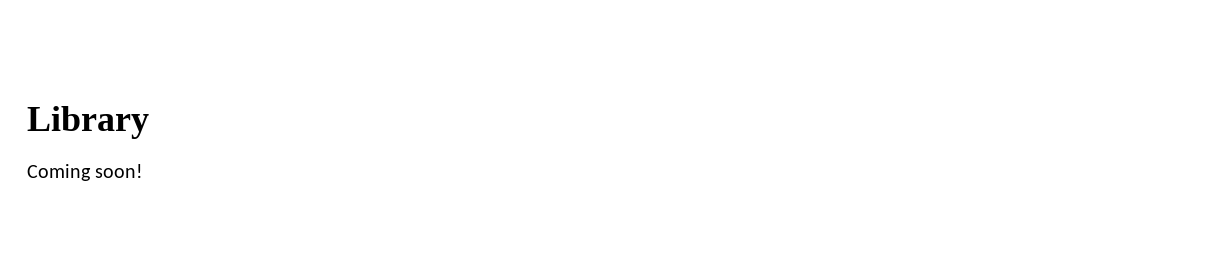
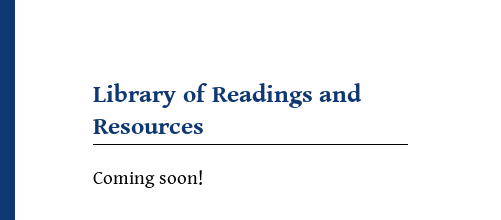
(149, 122) none -> [182,83,363,108] [93,119,204,134] of Readings and Resources

